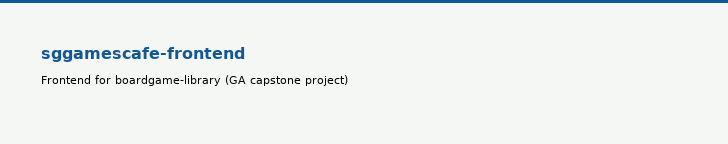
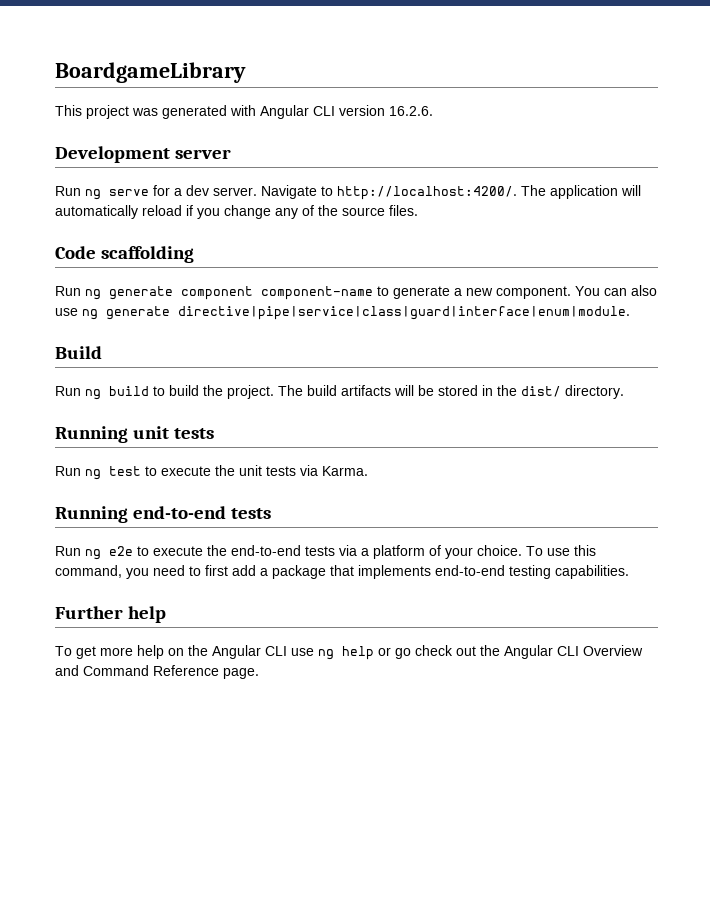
[41,47,245,62] [41,75,348,86] sggamescafe-frontend // Frontend for boardgame-library (GA capstone project) -> [55,62,246,83] [55,105,433,119] [55,146,232,163] [55,185,641,200] [55,205,418,219] [55,246,195,263] [55,285,657,300] [55,306,630,320] [55,346,102,359] [55,385,624,400] [55,426,215,443] [55,465,368,480] [55,506,272,523] [55,545,596,560] [55,565,629,579] [55,606,167,623] [55,645,643,660] [55,665,259,679] BoardgameLibrary // This project was generated with Angular CLI version 16.2.6. // Development server // Run ng serve for a dev server. Navigate to http://localhost:4200/. The application will automatically reload if you change any of the source files. // Code scaffolding // Run ng generate component component-name to generate a new component. You can also use ng generate directive|pipe|service|class|guard|interface|enum|module. // Build // Run ng build to build the project. The build artifacts will be stored in the dist/ directory. // Running unit tests // Run ng test to execute the unit tests via Karma. // Running end-to-end tests // Run ng e2e to execute the end-to-end tests via a platform of your choice. To use this command, you need to first add a package that implements end-to-end testing capabilities. // Further help // To get more help on the Angular CLI use ng help or go check out the Angular CLI Overview and Command Reference page.

